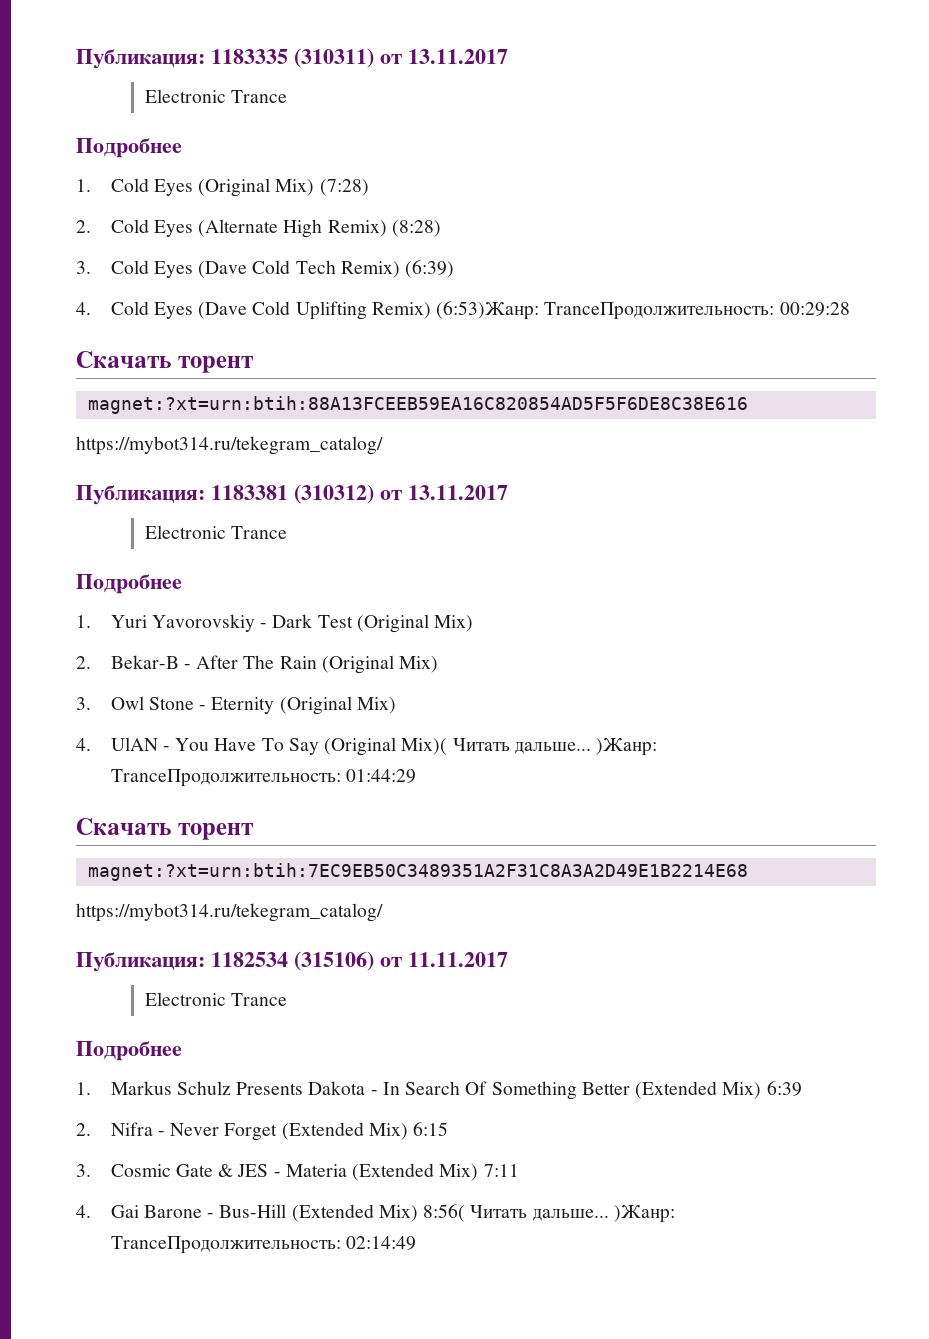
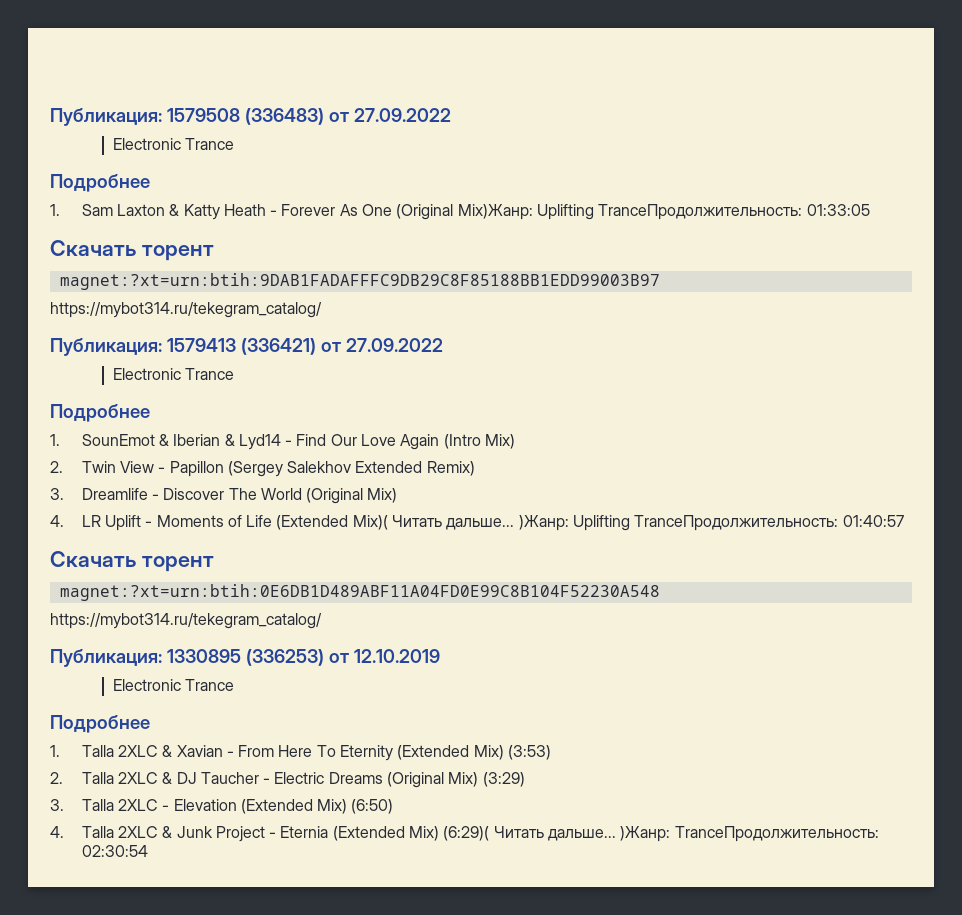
[76,48,508,69] [145,89,288,103] [76,138,182,158] [76,178,369,197] [76,219,441,238] [76,260,455,278] [76,301,850,320] [76,351,254,373] [87,396,748,414] [76,436,383,455] [76,484,508,505] [145,525,288,539] [76,574,182,594] [76,614,474,633] [76,655,439,674] [76,696,396,715] [76,737,397,756] Публикация: 1183335 (310311) от 13.11.2017 // Electronic Trance // Подробнее // 1. Cold Eyes (Original Mix) (7:28) // 2. Cold Eyes (Alternate High Remix) (8:28) // 3. Cold Eyes (Dave Cold Tech Remix) (6:39) // 4. Cold Eyes (Dave Cold Uplifting Remix) (6:53)Жанр: TranceПродолжительность: 00:29:28 // Скачать торент // magnet:?xt=urn:btih:88A13FCEEB59EA16C820854AD5F5F6DE8C38E616 // https://mybot314.ru/tekegram_catalog/ // Публикация: 1183381 (310312) от 13.11.2017 // Electronic Trance // Подробнее // 1. Yuri Yavorovskiy - Dark Test (Original Mix) // 2. Bekar-B - After The Rain (Original Mix) // 3. Owl Stone - Eternity (Original Mix) // 4. UlAN - You Have To Say (Original -> [50,108,451,126] [113,138,235,150] [50,174,150,192] [50,204,870,220] [50,240,214,261] [59,273,660,290] [50,302,322,318] [50,338,443,356] [113,368,235,380] [50,404,150,422] [50,434,516,450] [50,461,475,477] [50,488,398,504] [50,515,349,531] Публикация: 1579508 (336483) от 27.09.2022 // Electronic Trance // Подробнее // 1. Sam Laxton & Katty Heath - Forever As One (Original Mix)Жанр: Uplifting TranceПродолжительность: 01:33:05 // Скачать торент // magnet:?xt=urn:btih:9DAB1FADAFFFC9DB29C8F85188BB1EDD99003B97 // https://mybot314.ru/tekegram_catalog/ // Публикация: 1579413 (336421) от 27.09.2022 // Electronic Trance // Подробнее // 1. SounEmot & Iberian & Lyd14 - Find Our Love Again (Intro Mix) // 2. Twin View - Papillon (Sergey Salekhov Extended Remix) // 3. Dreamlife - Discover The World (Original Mix) // 4. LR Uplift - Moments of Life (Extended
[110,769,416,787] [76,818,254,840] [87,863,748,881] [76,903,383,922] [76,951,508,972] [145,992,288,1006] [76,1041,182,1061] [76,1081,802,1100] [76,1122,449,1141] [76,1163,519,1181] [76,1204,675,1223] [110,1236,416,1254] TranceПродолжительность: 01:44:29 // Скачать торент // magnet:?xt=urn:btih:7EC9EB50C3489351A2F31C8A3A2D49E1B2214E68 // https://mybot314.ru/tekegram_catalog/ // Публикация: 1182534 (315106) от 11.11.2017 // Electronic Trance // Подробнее // 1. Markus Schulz Presents Dakota - In Search Of Something Better (Extended Mix) 6:39 // 2. Nifra - Never Forget (Extended Mix) 6:15 // 3. Cosmic Gate & JES - Materia (Extended Mix) 7:11 // 4. Gai Barone - Bus-Hill (Extended Mix) 8:56( Читать дальше... )Жанр: TranceПродолжительность: 02:14:49 -> [573,515,904,531] [50,551,214,572] [59,584,660,601] [50,613,322,629] [50,649,440,667] [113,679,235,691] [50,715,150,733] [50,745,552,761] [50,772,525,788] [50,799,394,814] [50,826,879,842] [81,845,148,857] Uplifting TranceПродолжительность: 01:40:57 // Скачать торент // magnet:?xt=urn:btih:0E6DB1D489ABF11A04FD0E99C8B104F52230A548 // https://mybot314.ru/tekegram_catalog/ // Публикация: 1330895 (336253) от 12.10.2019 // Electronic Trance // Подробнее // 1. Talla 2XLC & Xavian - From Here To Eternity (Extended Mix) (3:53) // 2. Talla 2XLC & DJ Taucher - Electric Dreams (Original Mix) (3:29) // 3. Talla 2XLC - Elevation (Extended Mix) (6:50) // 4. Talla 2XLC & Junk Project - Eternia (Extended Mix) (6:29)( Читать дальше... )Жанр: TranceПродолжительность: 02:30:54

